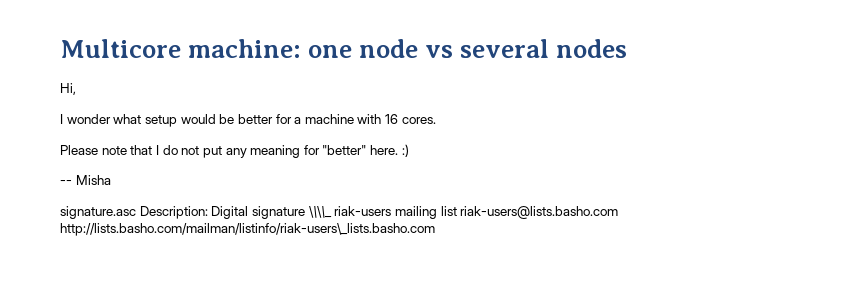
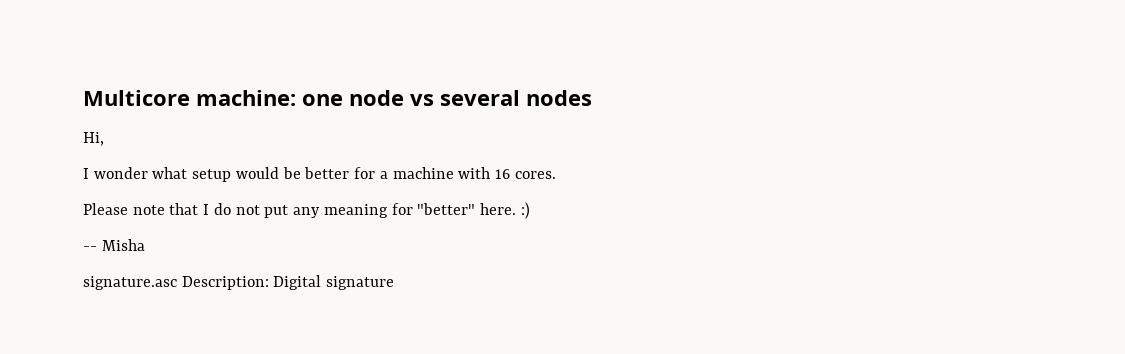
[308,206,619,219] [60,223,435,236] \\\\_ riak-users mailing list riak-users@lists.basho.com http://lists.basho.com/mailman/listinfo/riak-users\_lists.basho.com -> (395, 283) none

